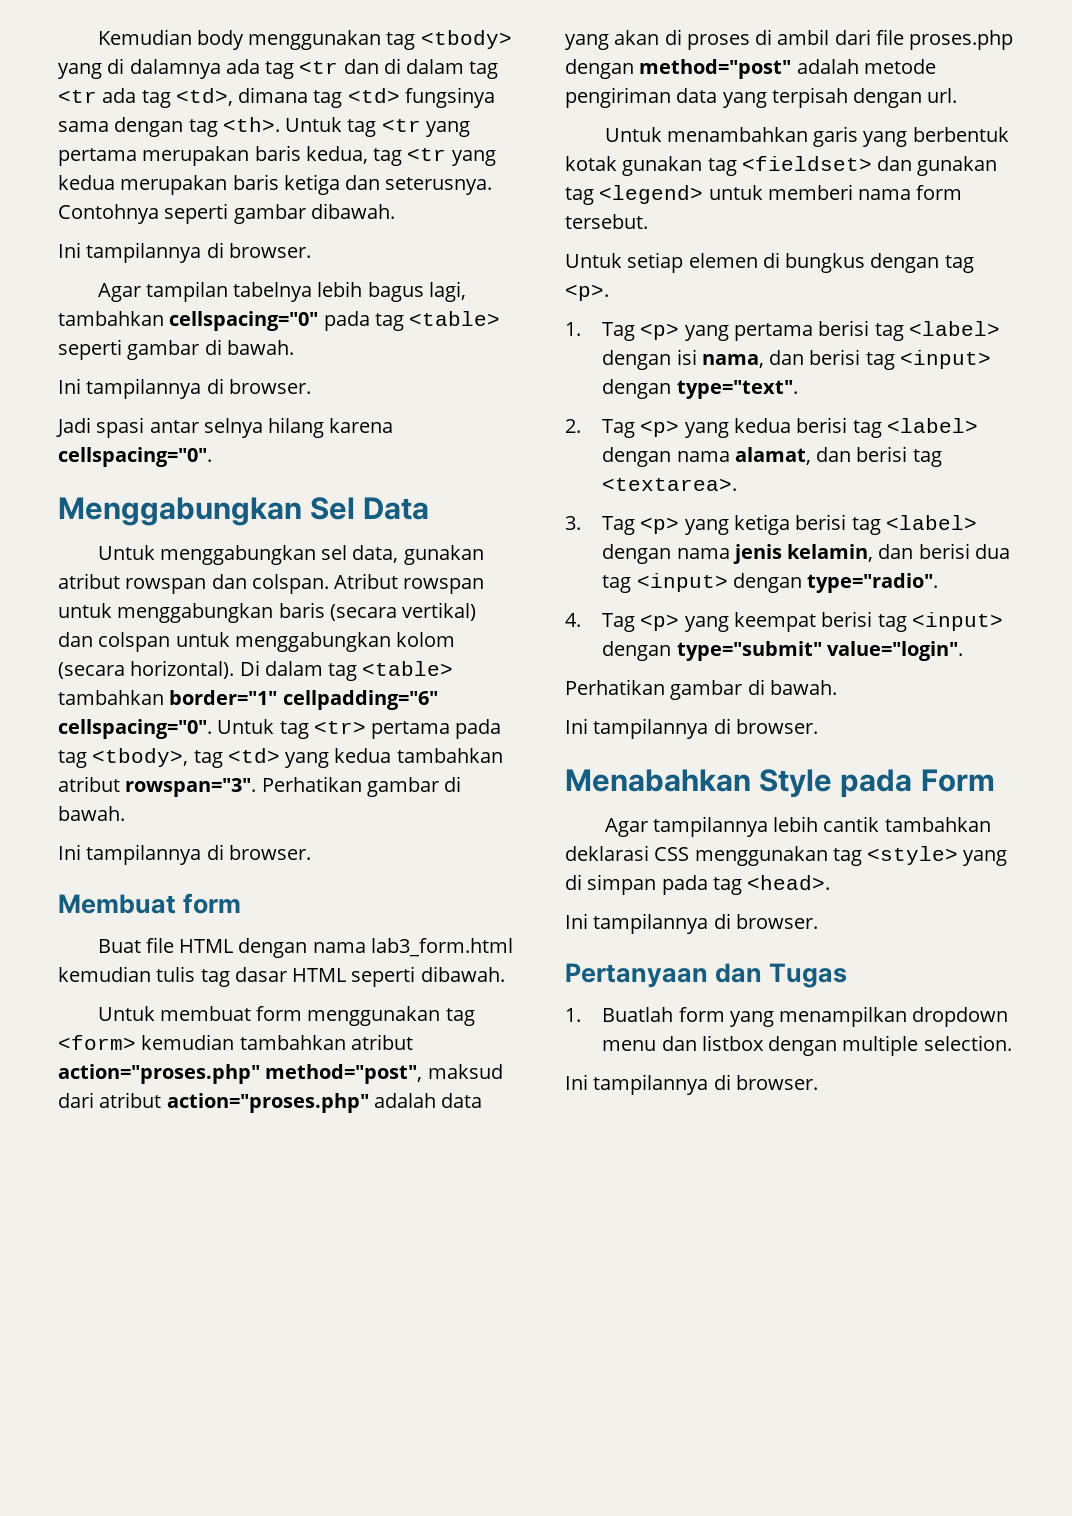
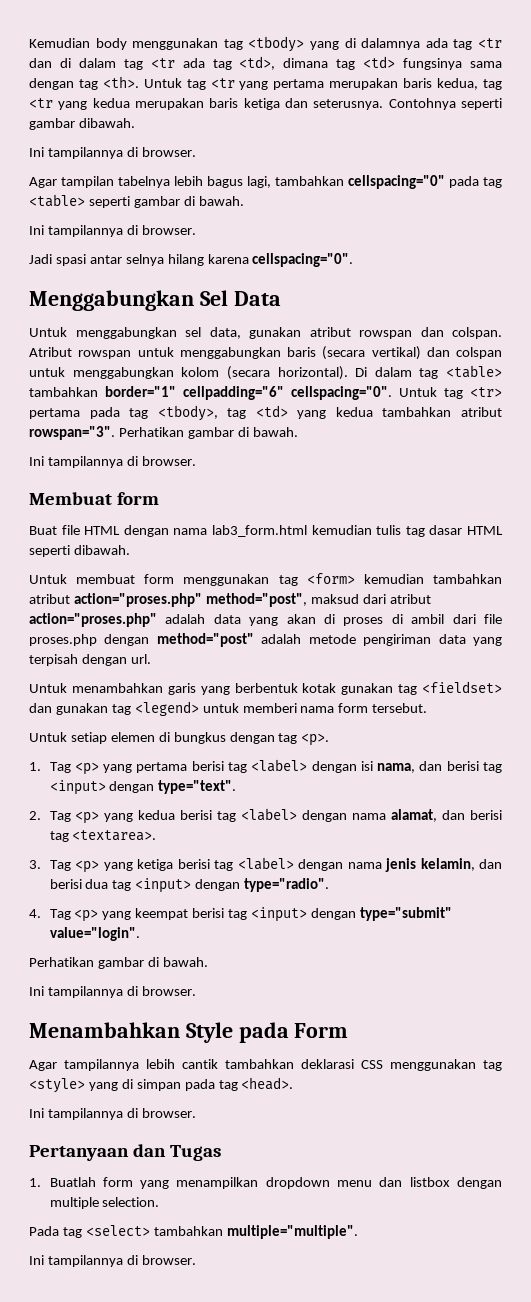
[565,769,751,792] Menabahkan -> [29,1022,180,1038] Menambahkan
(1012, 1043) none -> [29,1225,358,1239] // Pada tag <select> tambahkan multiple="multiple".

